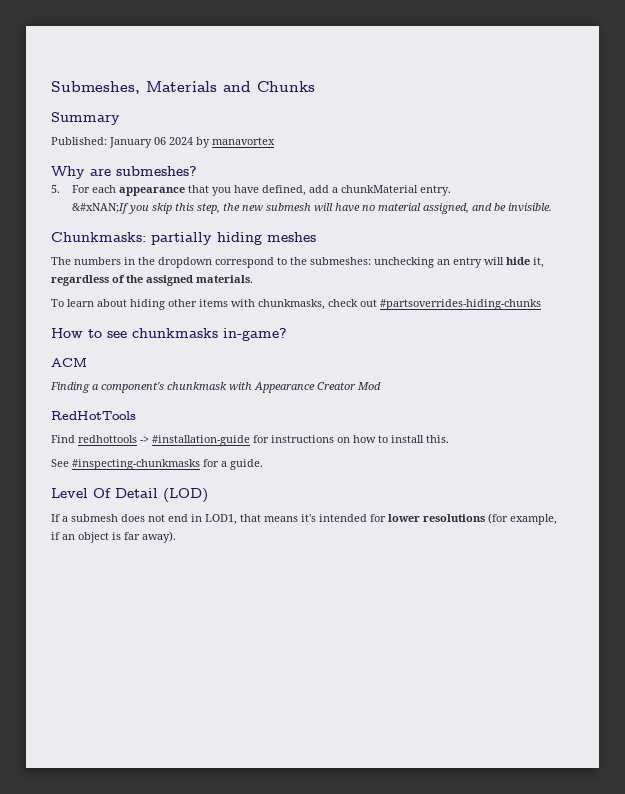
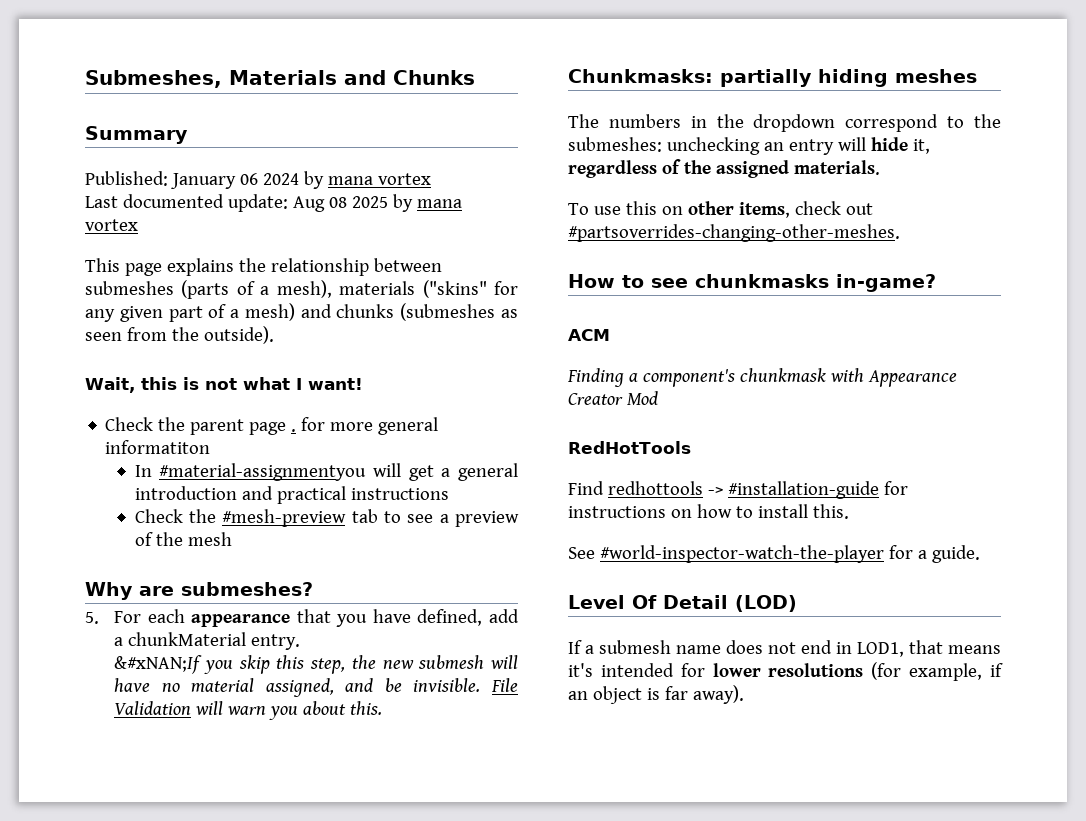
[212,137,275,145] manavortex -> [327,173,431,185] [85,194,462,212] [85,219,138,231] [85,258,442,276] [85,280,518,299] [85,303,518,322] [85,326,274,344] [85,377,363,393] [105,417,439,435] [105,440,211,454] [134,463,518,481] [134,486,449,504] [134,509,519,527] [134,532,232,546] mana vortex // Last documented update: Aug 08 2025 by mana vortex // This page explains the relationship between submeshes (parts of a mesh), materials ("skins" for any given part of a mesh) and chunks (submeshes as seen from the outside). // Wait, this is not what I want! // Check the parent page . for more general informatiton // In #material-assignmentyou will get a general introduction and practical instructions // Check the #mesh-preview tab to see a preview of the mesh
(553, 207) none -> [491,678,518,692] [114,701,383,720] File Validation will warn you about this.
[67,299,325,310] learn about hiding other items with chunkmasks, -> [593,201,790,218] use this on other items,
[380,299,541,310] #partsoverrides-hiding-chunks -> [568,224,900,242] #partsoverrides-changing-other-meshes.
[72,459,200,470] #inspecting-chunkmasks -> [599,545,884,563] #world-inspector-watch-the-player
(118, 518) none -> [676,645,721,654] name

